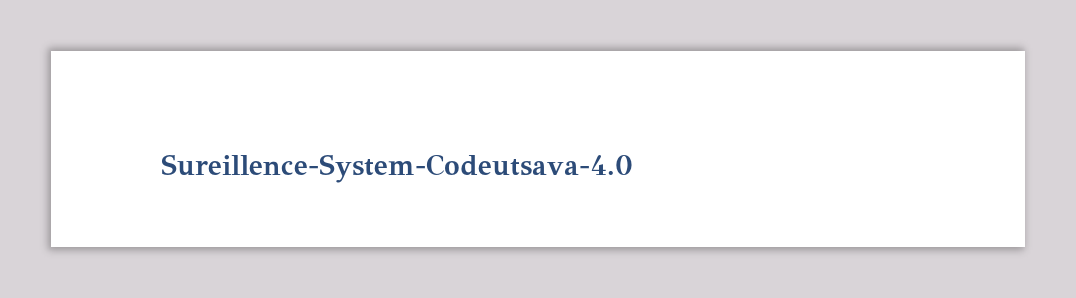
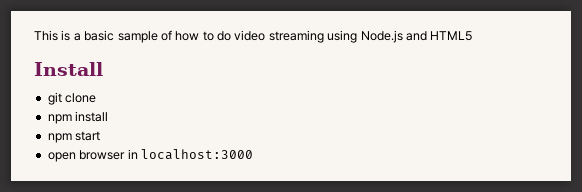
[161,154,633,183] Sureillence-System-Codeutsava-4.0 -> [34,30,473,43] [34,62,103,76] [47,92,97,105] [47,111,109,124] [47,131,101,143] [47,149,253,162] This is a basic sample of how to do video streaming using Node.js and HTML5 // Install // git clone // npm install // npm start // open browser in localhost:3000

